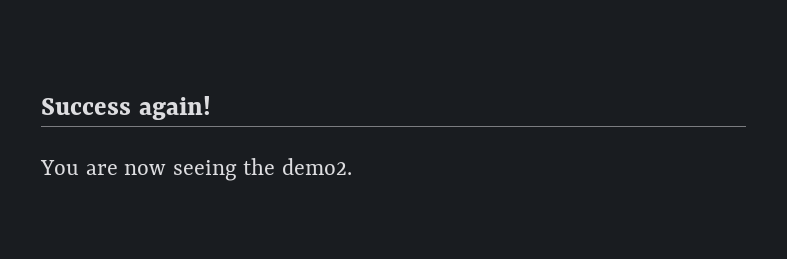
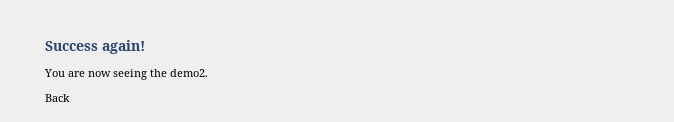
(353, 166) none -> [45,94,70,102] // Back

